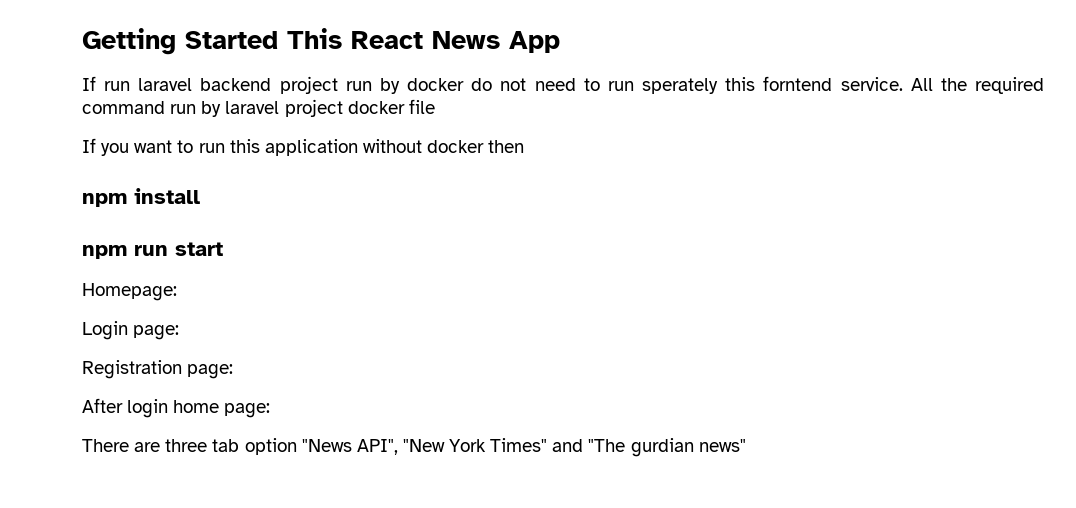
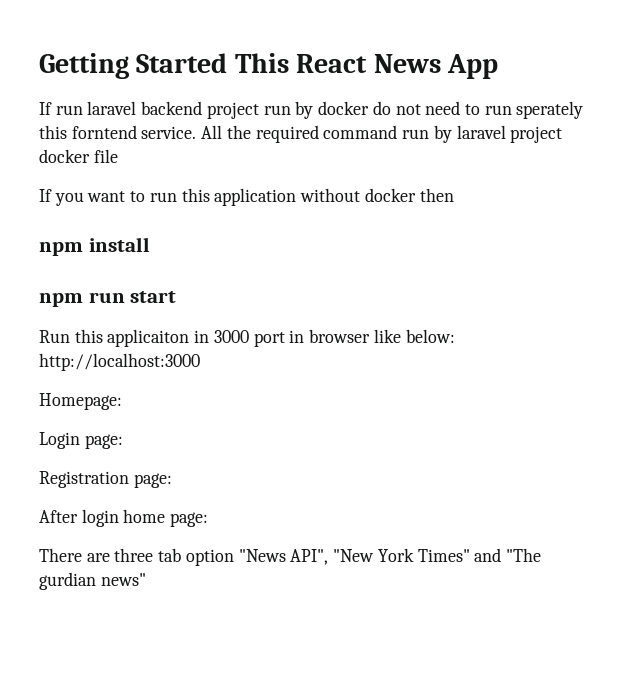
(223, 249) none -> [39,329,455,347] [39,353,200,371] // Run this applicaiton in 3000 port in browser like below: http://localhost:3000

